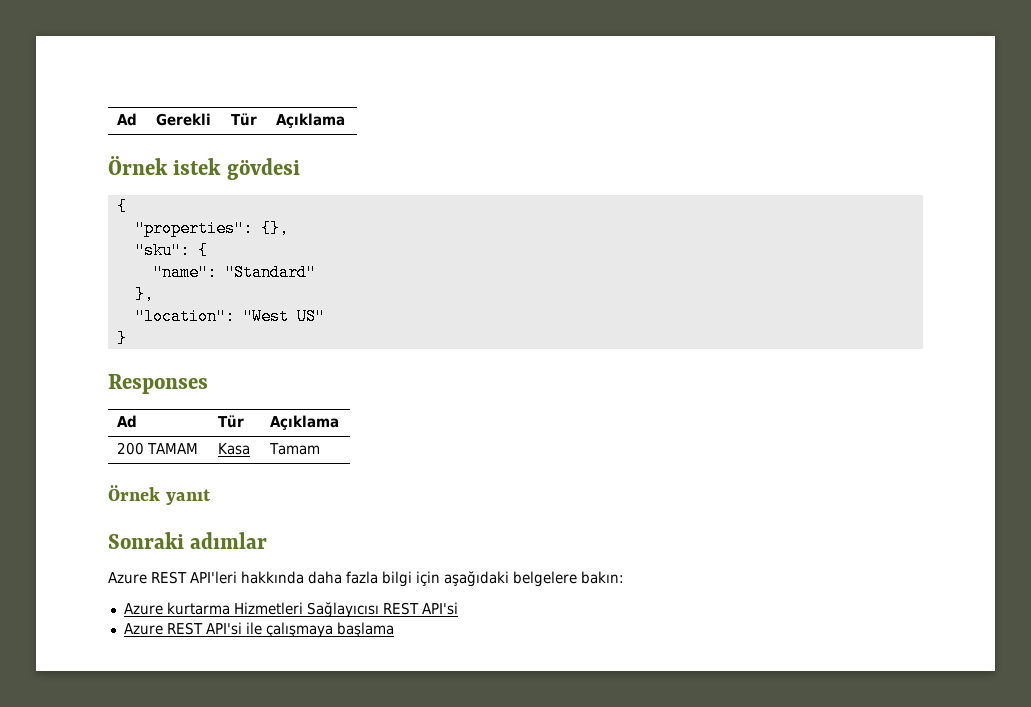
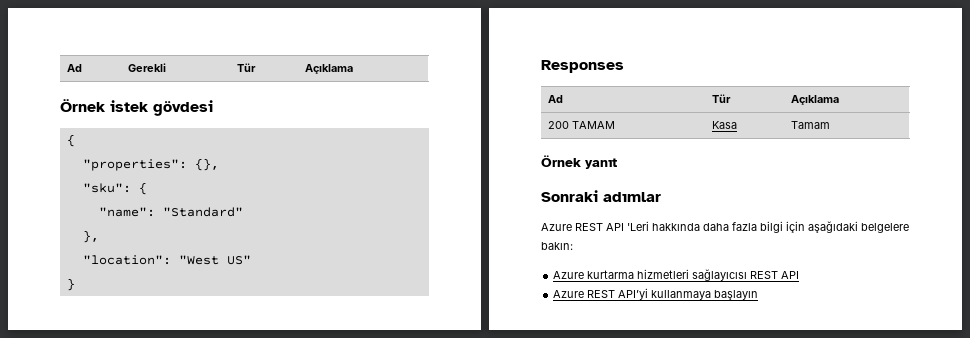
[190,571,237,584] API'leri -> [606,221,649,231] API 'Leri
[233,602,458,618] [123,622,394,638] Hizmetleri Sağlayıcısı REST API'si // Azure REST API'si ile çalışmaya başlama -> [637,269,800,281] [553,288,759,300] hizmetleri sağlayıcısı REST API // Azure REST API’yi kullanmaya başlayın

